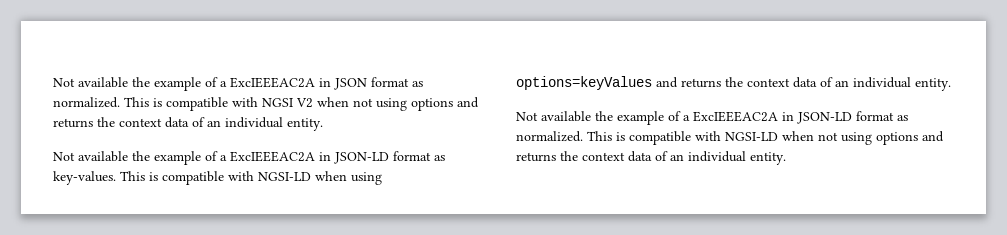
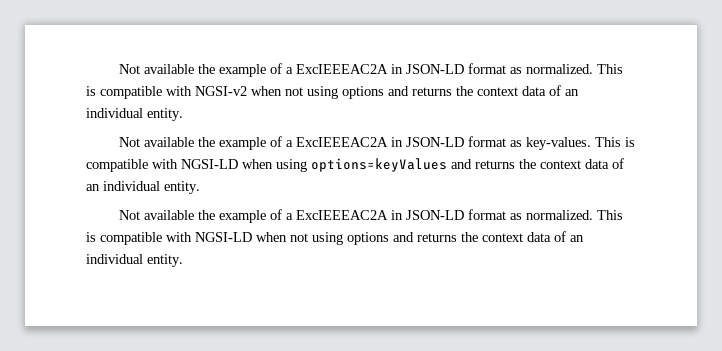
[53,77,423,91] [53,97,313,111] Not available the example of a ExcIEEEAC2A in JSON format as normalized. This is compatible with NGSI V2 -> [119,63,624,77] [86,86,247,99] Not available the example of a ExcIEEEAC2A in JSON-LD format as normalized. This is compatible with NGSI-v2

